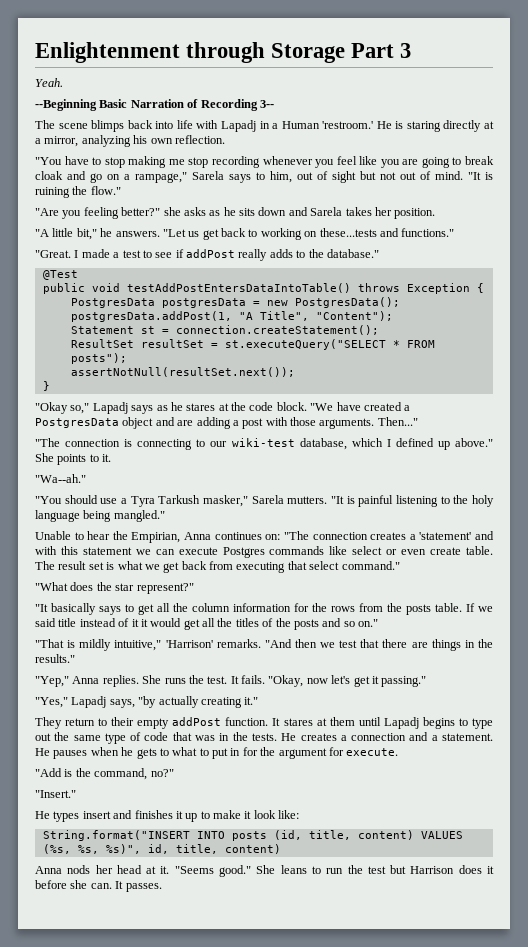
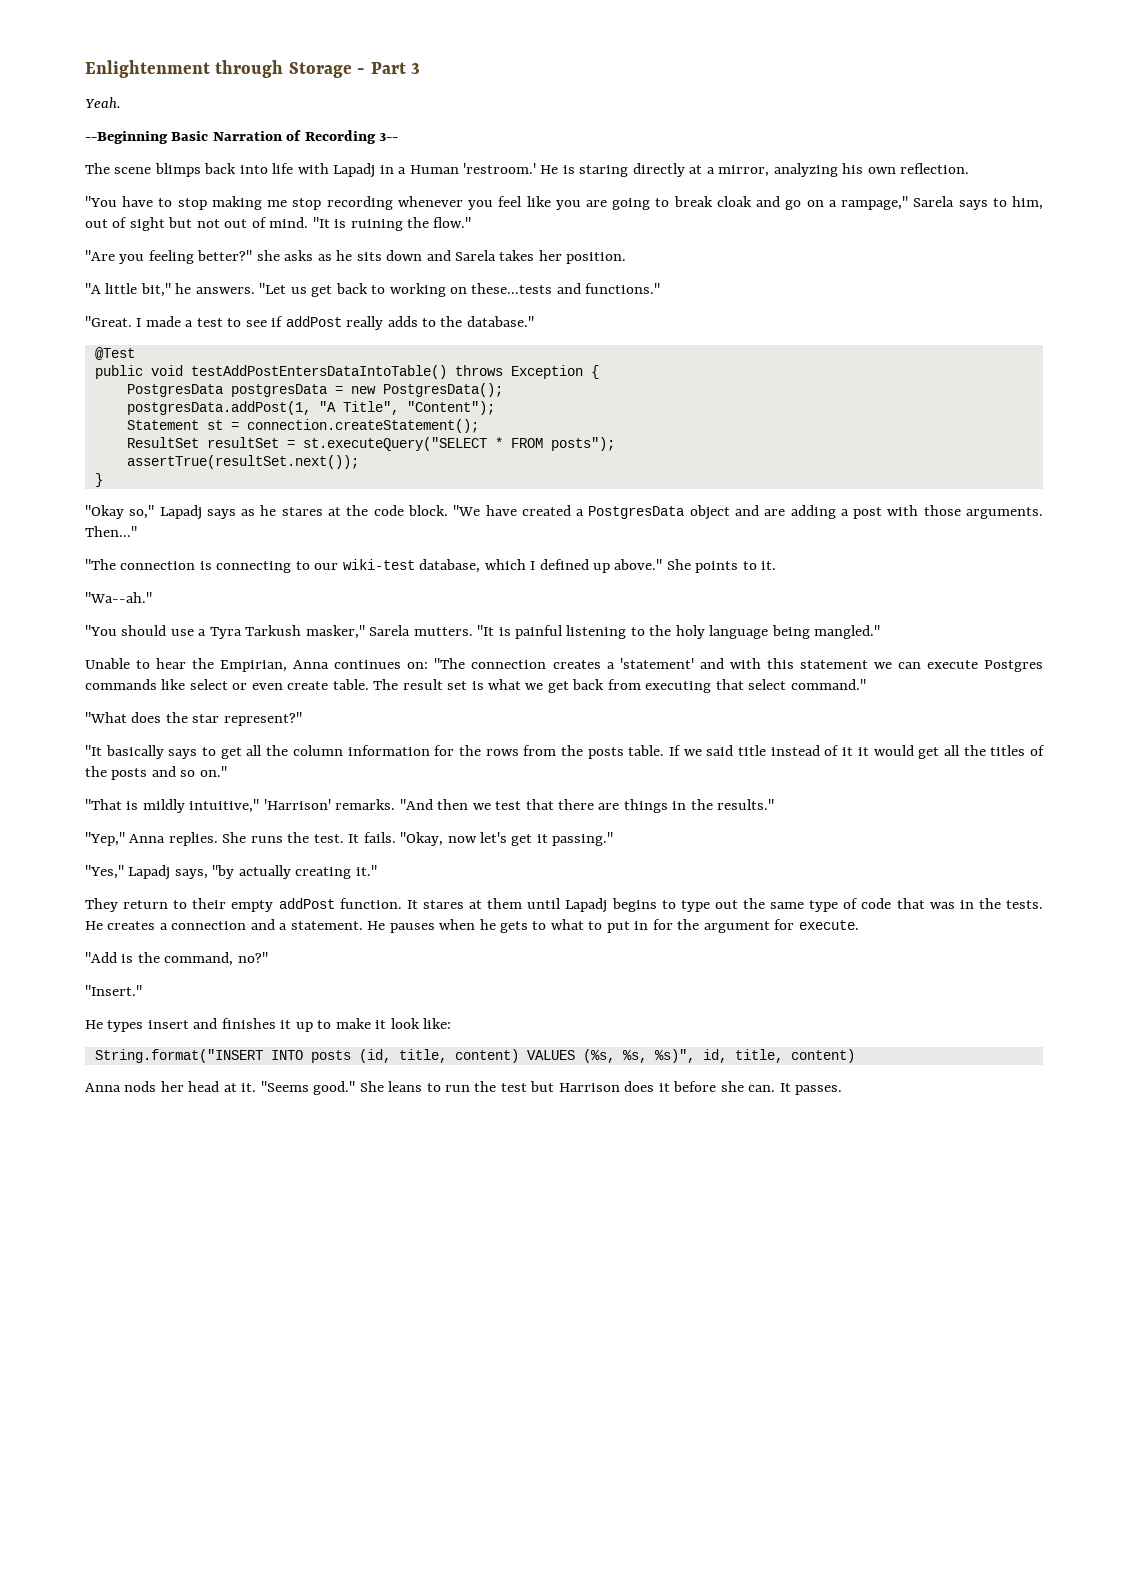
(346, 53) none -> [357,68,366,74] -
[70,367,295,377] assertNotNull(resultSet.next()); -> [126,455,359,469] assertTrue(resultSet.next());

